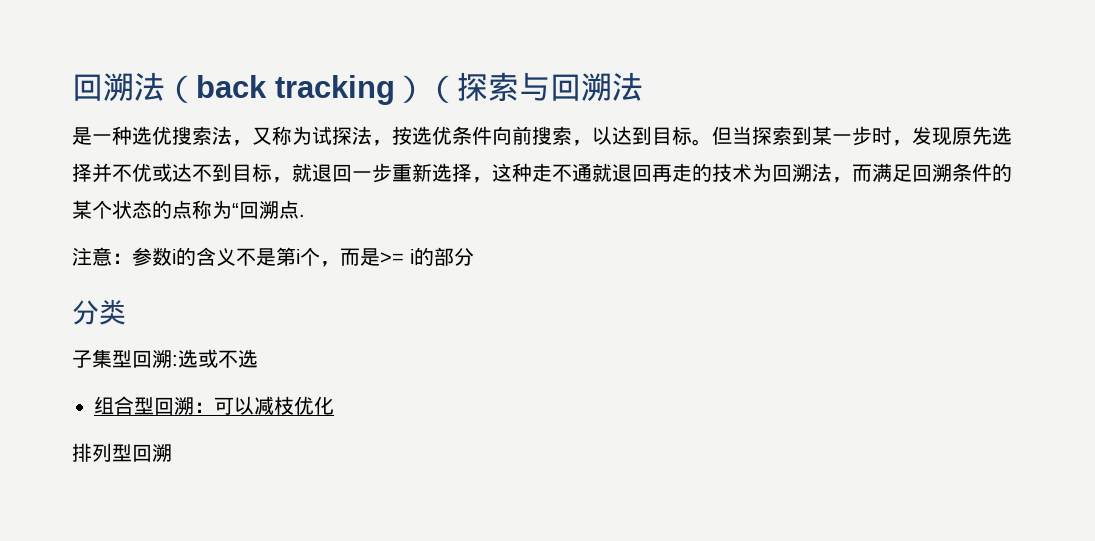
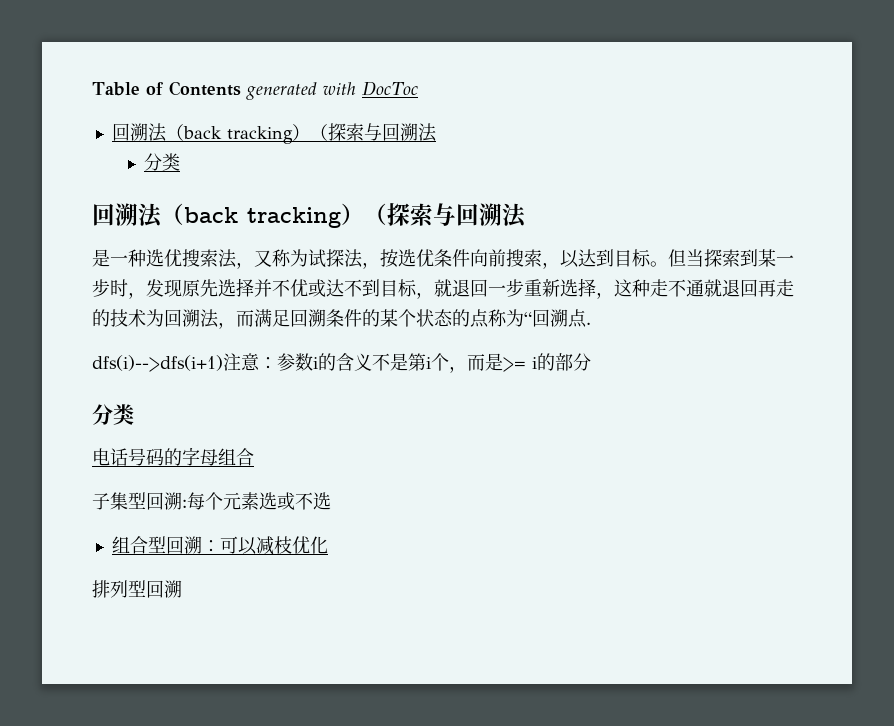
(72, 87) none -> [92,81,418,100] [111,123,437,144] [144,153,181,171] Table of Contents generated with DocToc // 回溯法（back tracking）（探索与回溯法 // 分类 //
(305, 215) none -> [92,355,223,372] dfs(i)-->dfs(i+1)
(126, 312) none -> [92,447,254,466] // 电话号码的字母组合
(178, 360) none -> [187,492,259,510] 每个元素

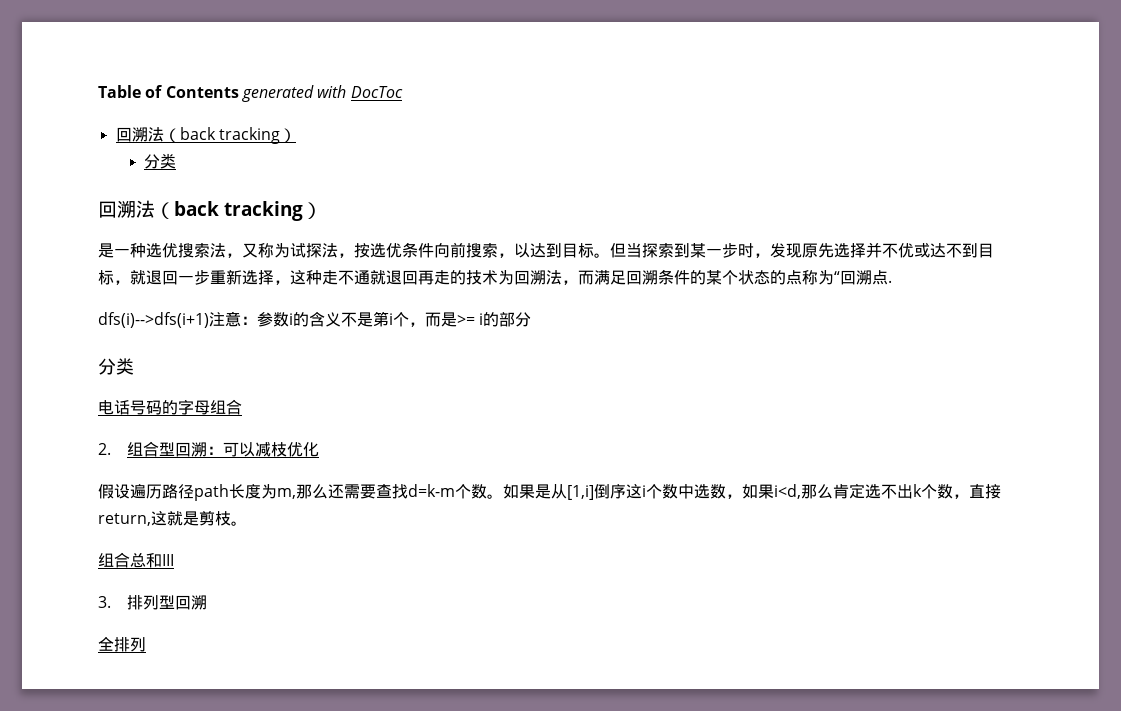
[309,123,437,142] （探索与回溯法 -> (296, 135) none
[364,203,527,228] （探索与回溯法 -> (322, 210) none
[92,492,331,510] 子集型回溯:每个元素选或不选 // -> [98,443,111,455] 2.
(328, 545) none -> [98,483,1001,501] [98,511,247,526] [98,552,174,568] [98,596,111,608] 假设遍历路径path长度为m,那么还需要查找d=k-m个数。如果是从[1,i]倒序这i个数中选数，如果i<d,那么肯定选不出k个数，直接return,这就是剪枝。 // 组合总和III // 3.
(182, 589) none -> [98,636,146,652] // 全排列

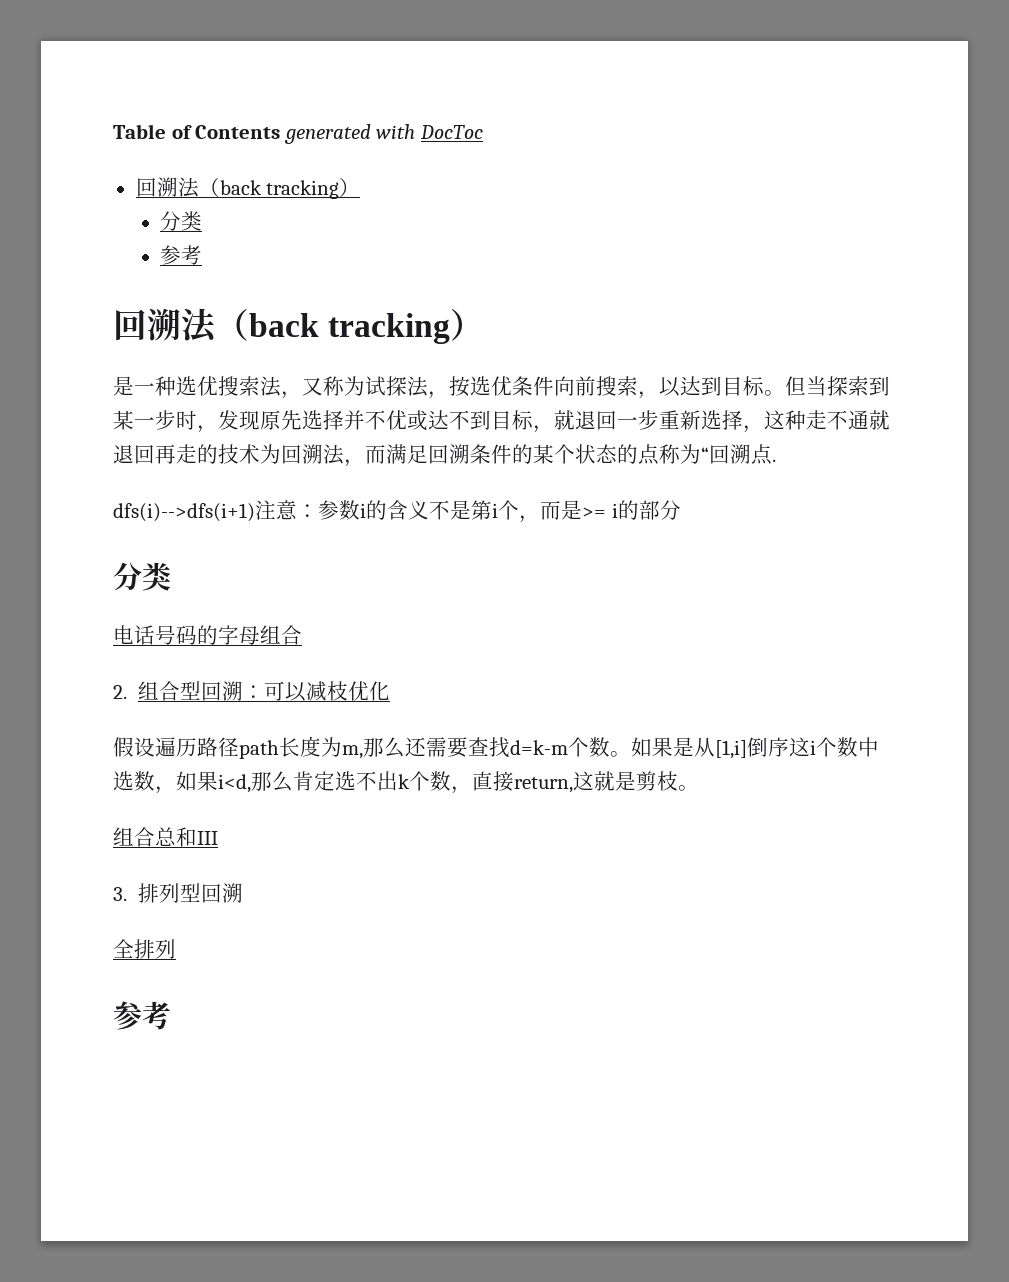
(177, 161) none -> [160,245,203,265] // 参考
(146, 644) none -> [113,1001,171,1030] // 参考

